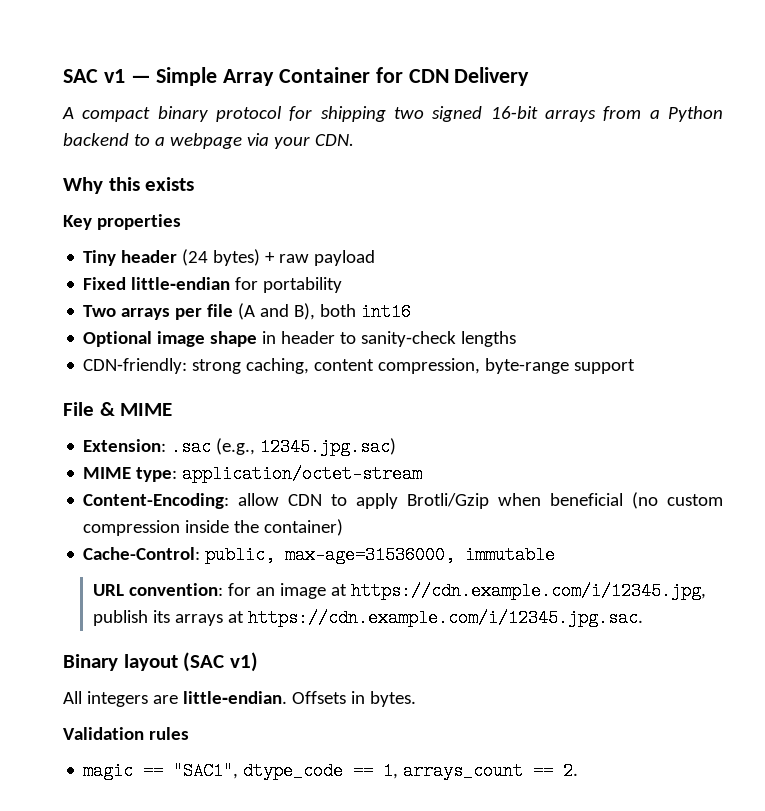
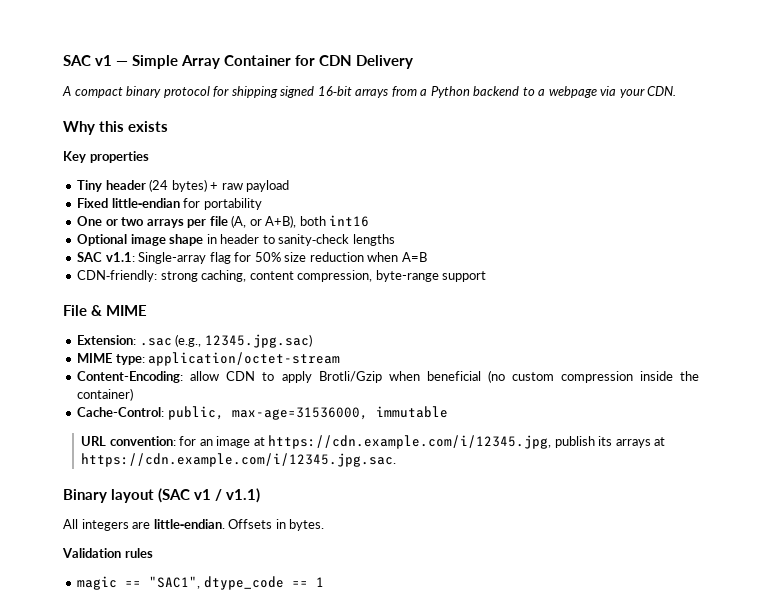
[393,107,424,119] two -> (278, 92) none
[83,303,316,320] Two arrays per file (A and B), -> [77,215,297,228] One or two arrays per file (A, or A+B),
(517, 339) none -> [77,252,427,264] // SAC v1.1: Single-array flag for 50% size reduction when A=B
[229,652,258,672] v1) -> [194,488,260,503] v1 / v1.1)
[383,762,579,780] 1, arrays_count == 2. -> [315,577,324,587] 1

